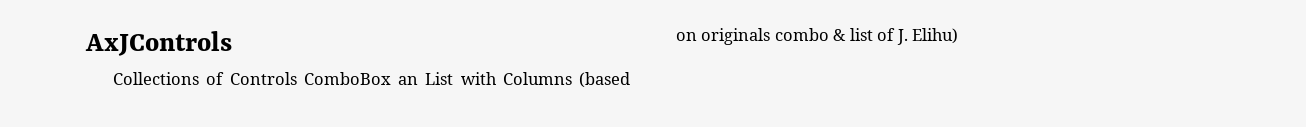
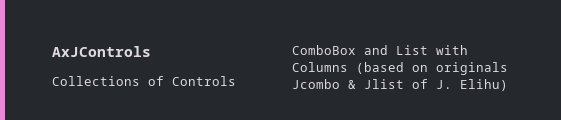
[398,76,419,85] an -> [364,45,388,55] and
[774,28,873,41] combo & list -> [292,79,404,89] Jcombo & Jlist

